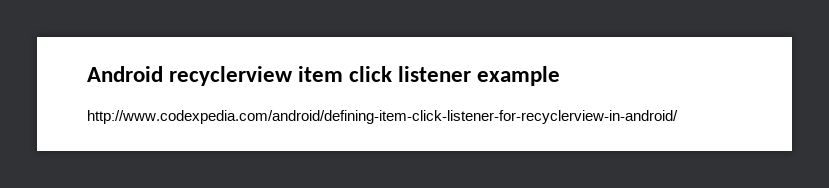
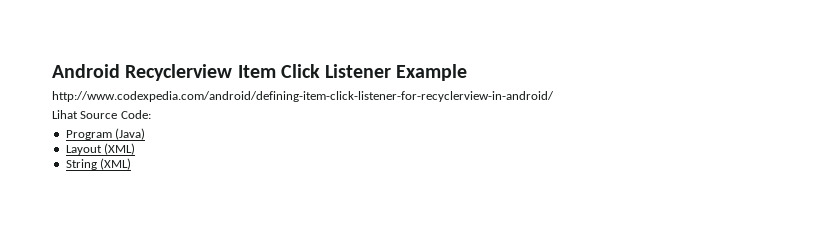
[169,66,561,86] [87,110,678,124] recyclerview item click listener example // http://www.codexpedia.com/android/defining-item-click-listener-for-recyclerview-in-android/ -> [125,64,468,81] [52,91,554,102] [52,110,151,119] [65,128,146,140] [65,143,136,155] [65,158,132,170] Recyclerview Item Click Listener Example // http://www.codexpedia.com/android/defining-item-click-listener-for-recyclerview-in-android/ // Lihat Source Code: // Program (Java) // Layout (XML) // String (XML)

